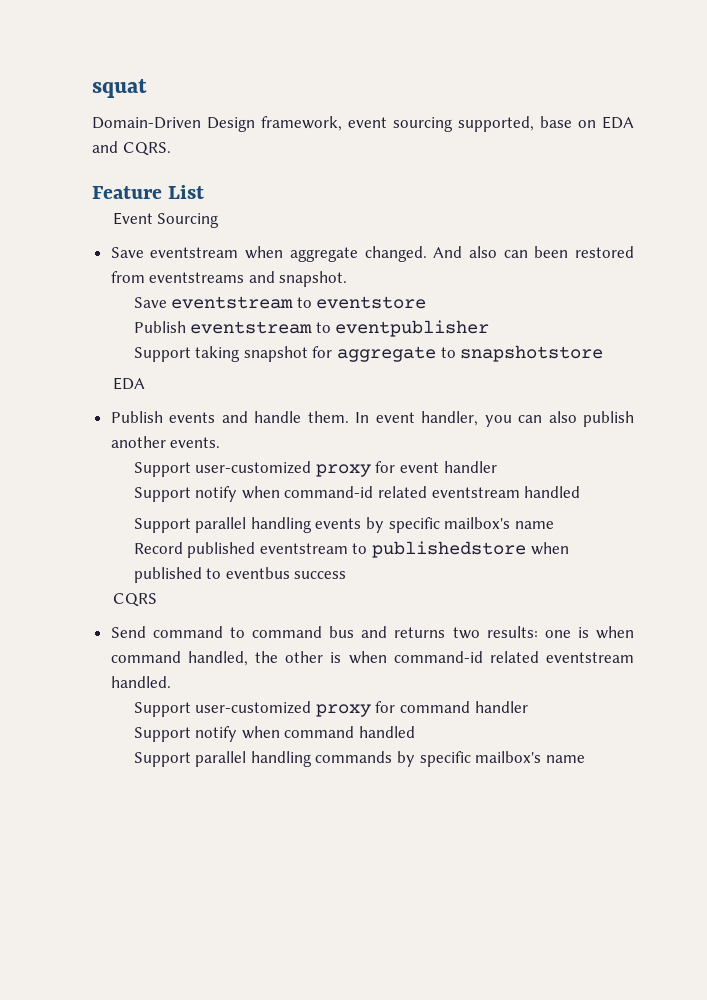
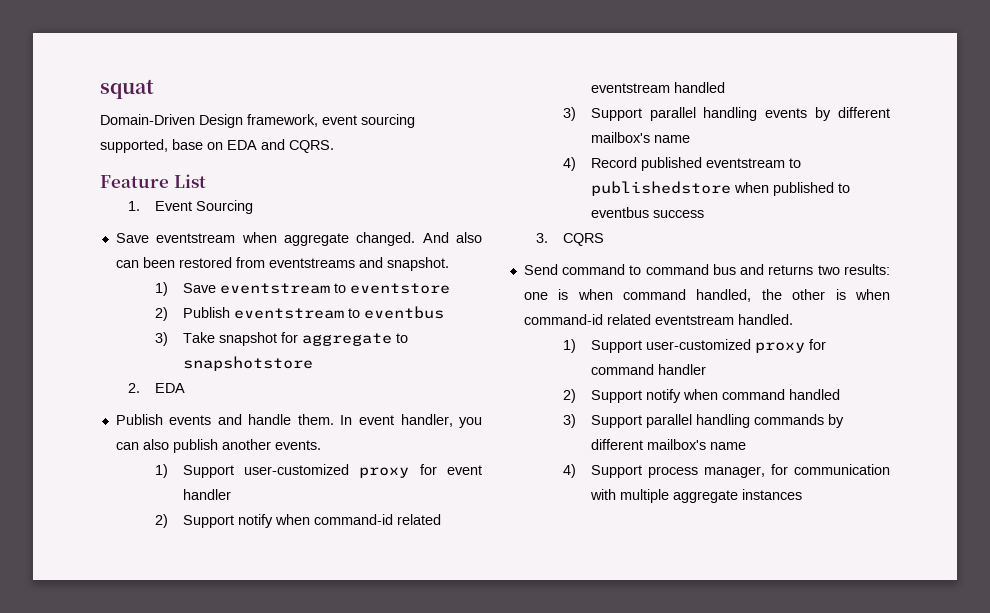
(205, 192) none -> [127,201,140,211] 1.
(348, 279) none -> [155,282,169,296] 1)
(427, 302) none -> [155,307,169,321] 2)
[335,320,490,337] [133,346,241,362] eventpublisher // Support taking -> [363,306,444,319] [155,332,215,346] eventbus // 3) Take
(604, 353) none -> [127,383,140,393] 2.
(221, 442) none -> [155,464,169,478] 1)
(497, 467) none -> [155,514,169,528] 2)
(581, 492) none -> [563,107,577,121] 3)
[388,517,554,533] specific mailbox's name // -> [838,107,890,118] [590,132,690,143] [563,157,577,171] different mailbox's name // 4)
(347, 575) none -> [535,233,548,243] 3.
(171, 682) none -> [563,339,577,353] 1)
(528, 707) none -> [563,389,577,403] 2)
(416, 732) none -> [563,414,577,428] 3)
[419,751,585,767] specific mailbox's name -> [590,439,746,450] [563,464,890,478] [589,489,802,503] different mailbox's name // 4) Support process manager, for communication with multiple aggregate instances

